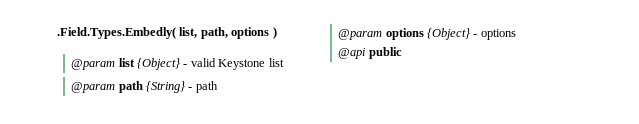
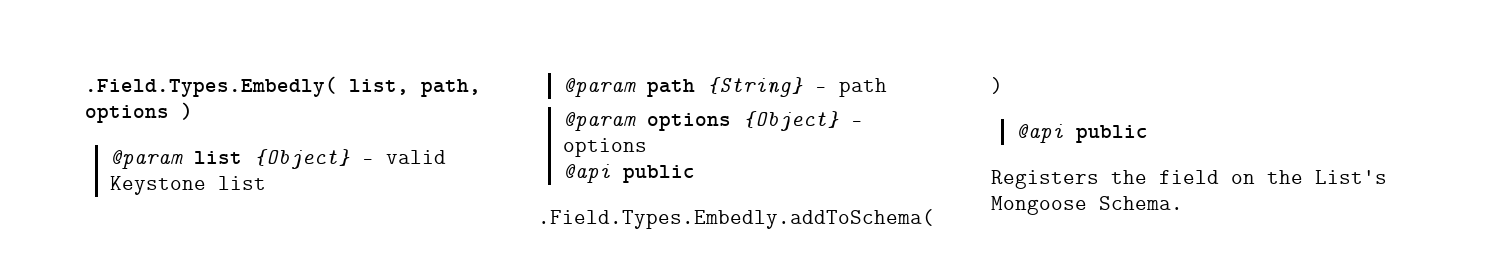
(402, 53) none -> [538,209,934,229] [991,77,1003,94] [1016,124,1149,143] [991,170,1387,189] [991,196,1183,215] // .Field.Types.Embedly.addToSchema( ) // @api public // Registers the field on the List's Mongoose Schema.

